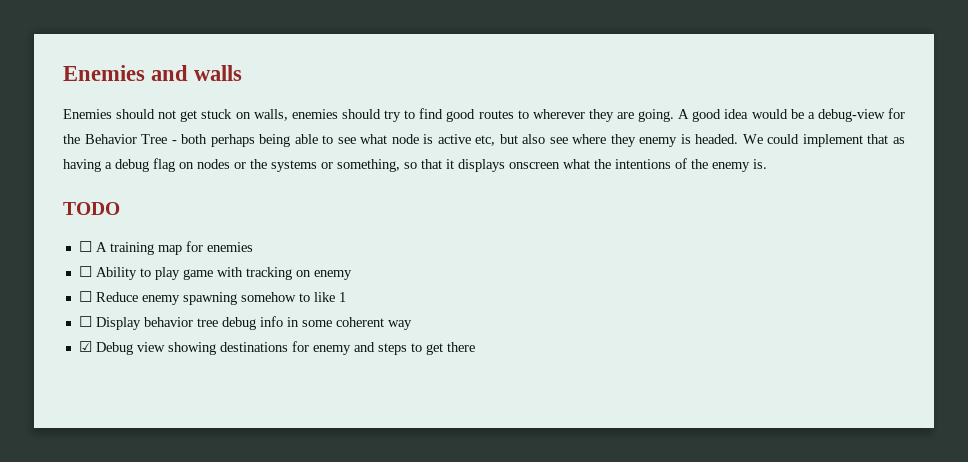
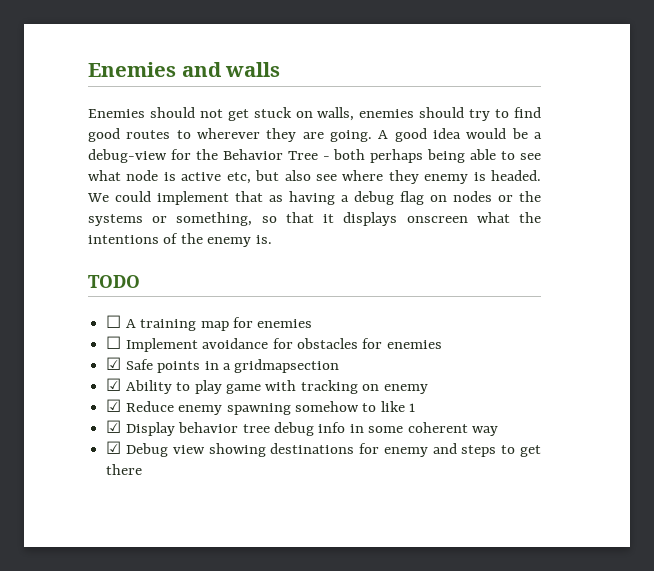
(92, 271) none -> [125,338,442,352] [106,357,340,373] [106,378,122,391] Implement avoidance for obstacles for enemies // ☑ Safe points in a gridmapsection // ☑
[78,291,92,302] ☐ -> [106,399,122,412] ☑
[78,316,92,327] ☐ -> [106,420,122,433] ☑

